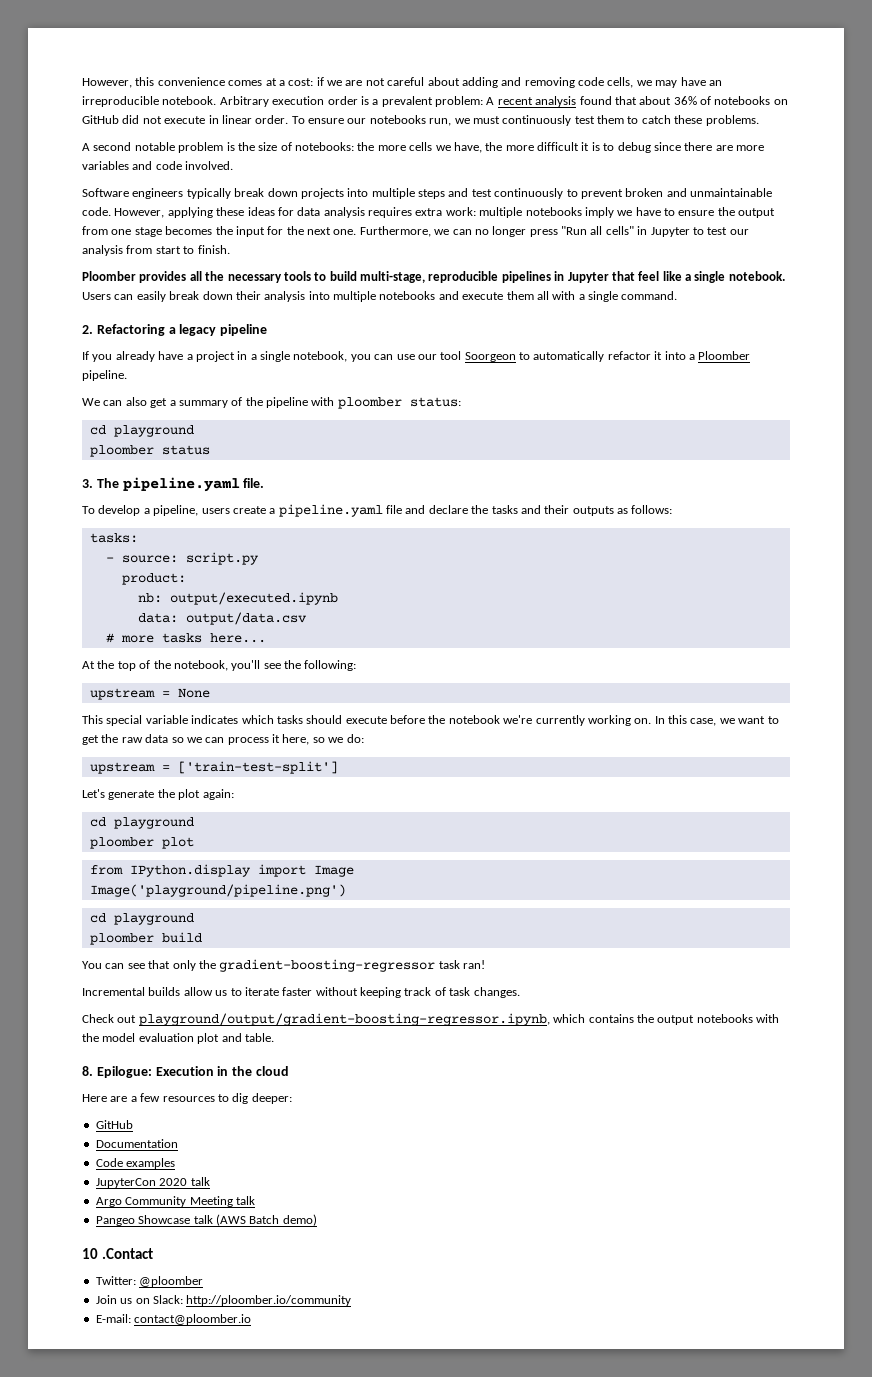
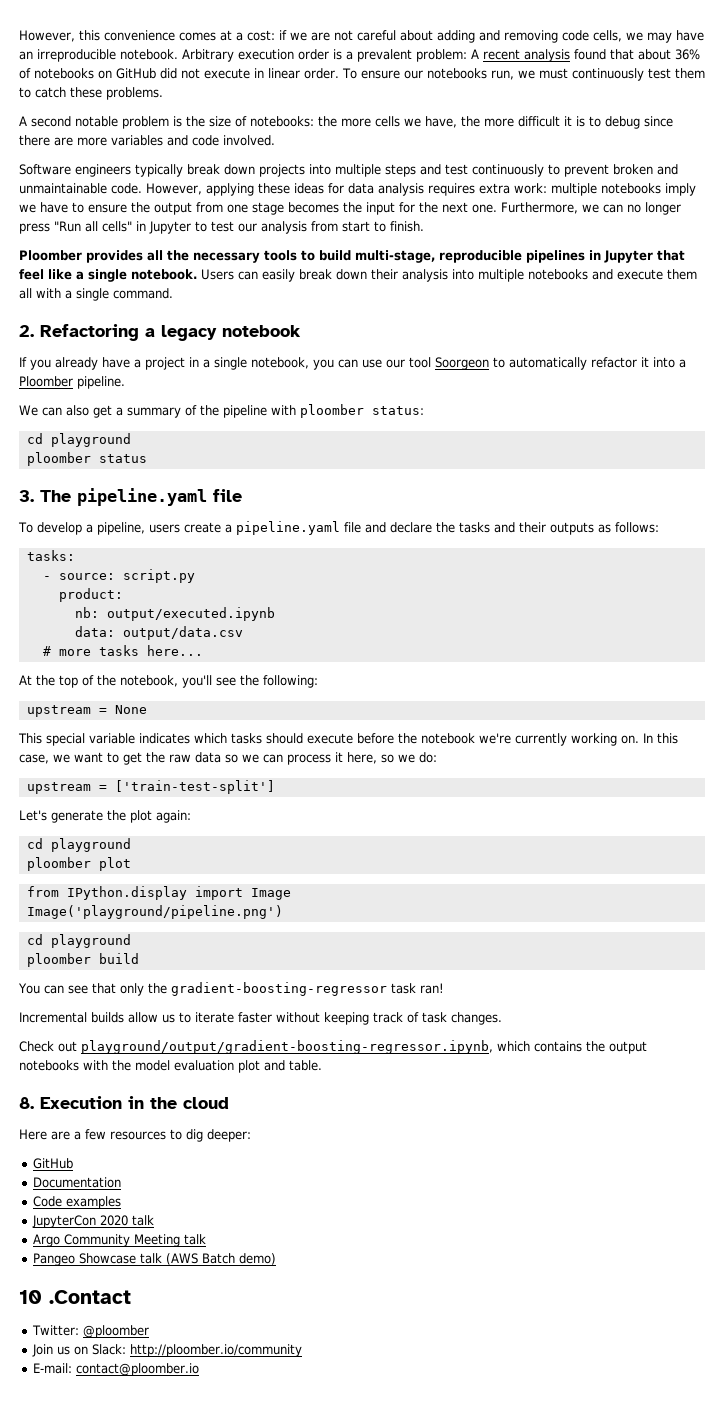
[220,324,268,336] pipeline -> [222,325,301,337] notebook
[243,478,265,488] file. -> [213,489,242,502] file
[96,1066,152,1078] Epilogue: -> (34, 1103) none

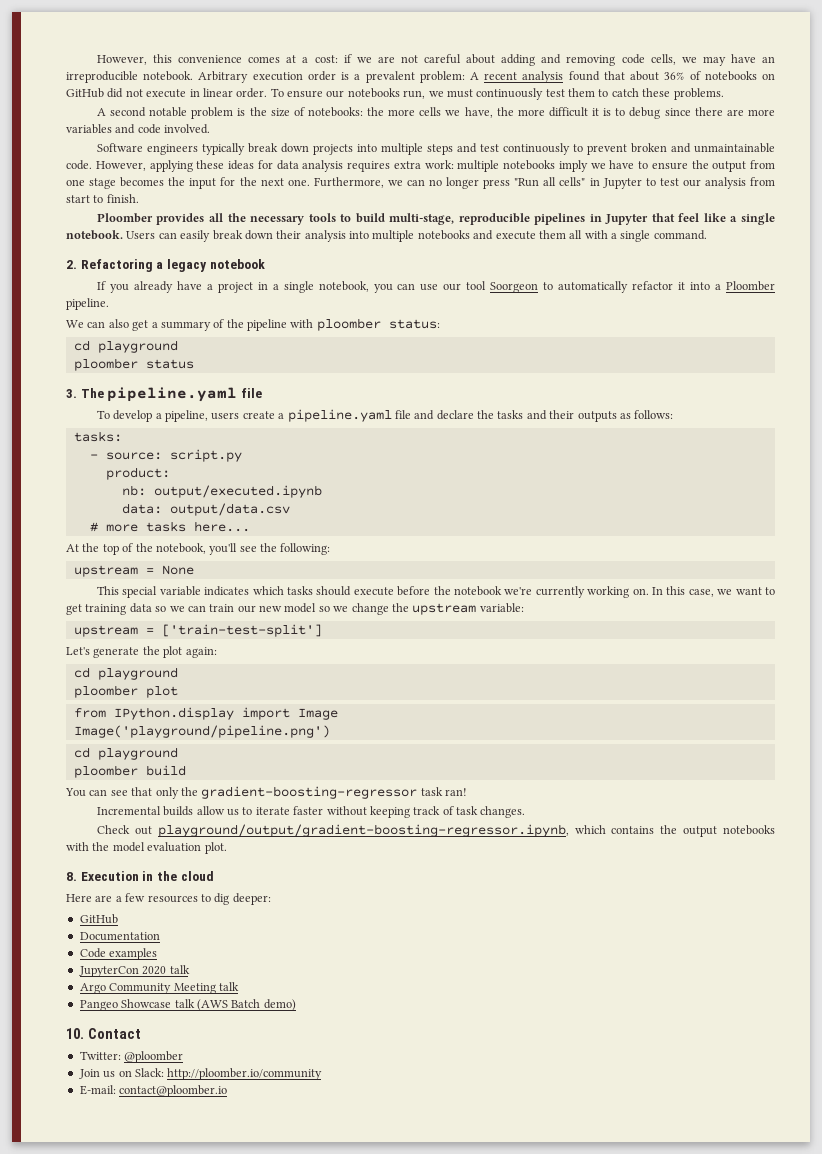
[146,752,191,763] the raw -> [85,604,127,615] training
[287,752,437,765] process it here, so we do: -> [209,603,524,615] train our new model so we change the upstream variable:
[238,1060,322,1073] plot and table. -> [204,842,227,854] plot.
[19,1290,131,1304] 10 .Contact -> [66,1028,141,1039] 10. Contact

